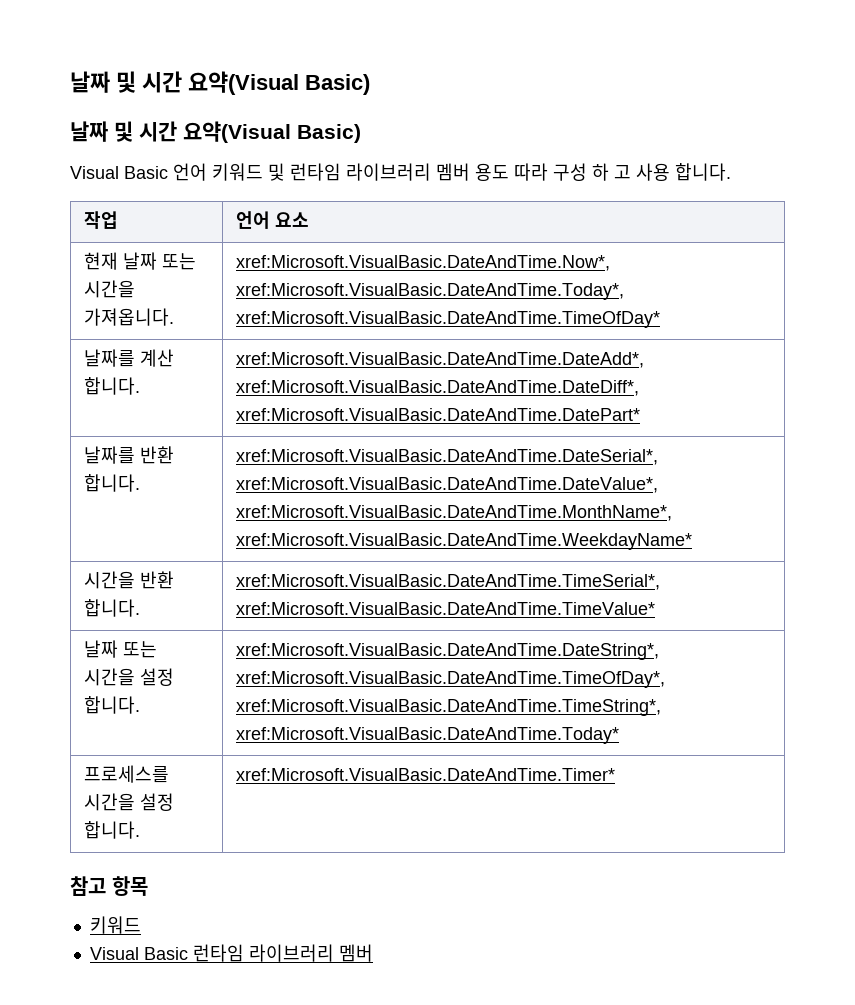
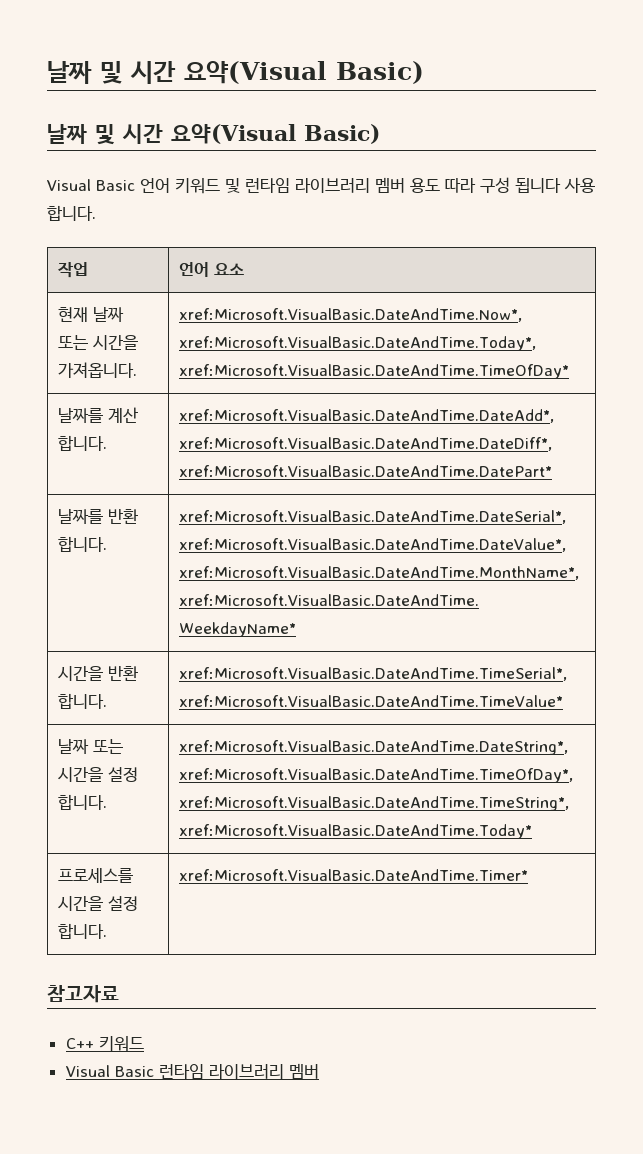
[592,163,631,181] 하 고 -> [515,178,561,193] 됩니다
[70,876,148,896] 참고 항목 // -> [47,985,119,1003] [65,1038,94,1049] 참고자료 // C++

